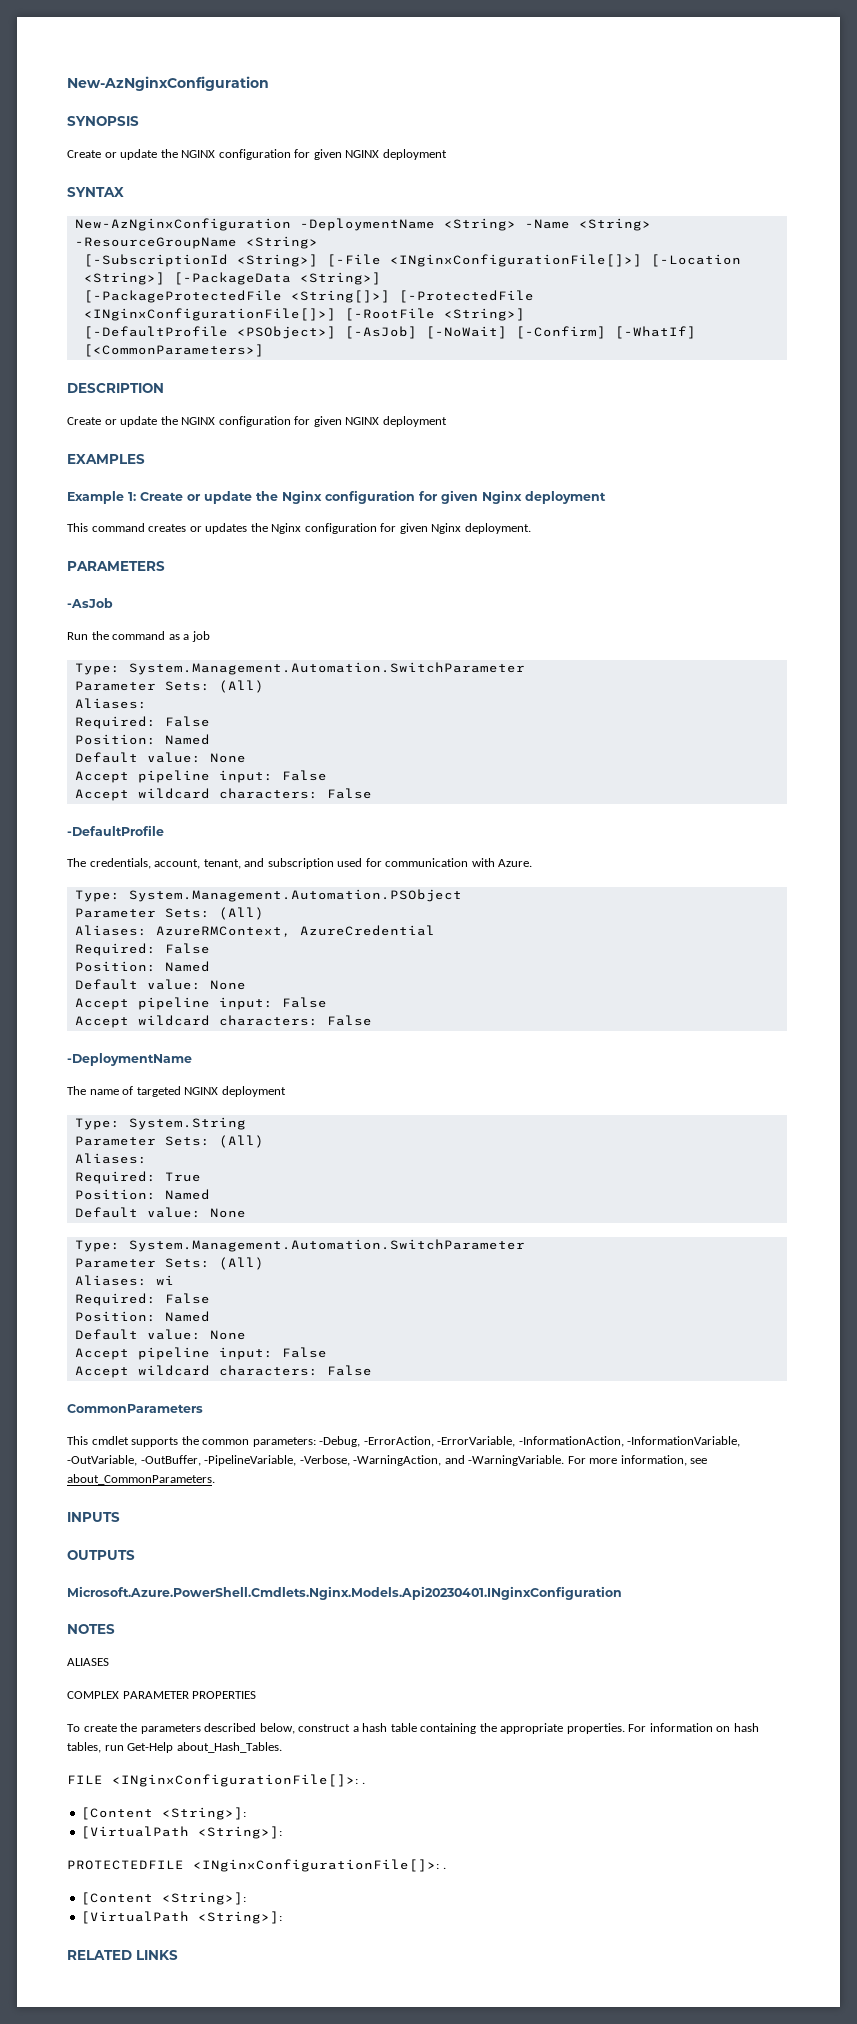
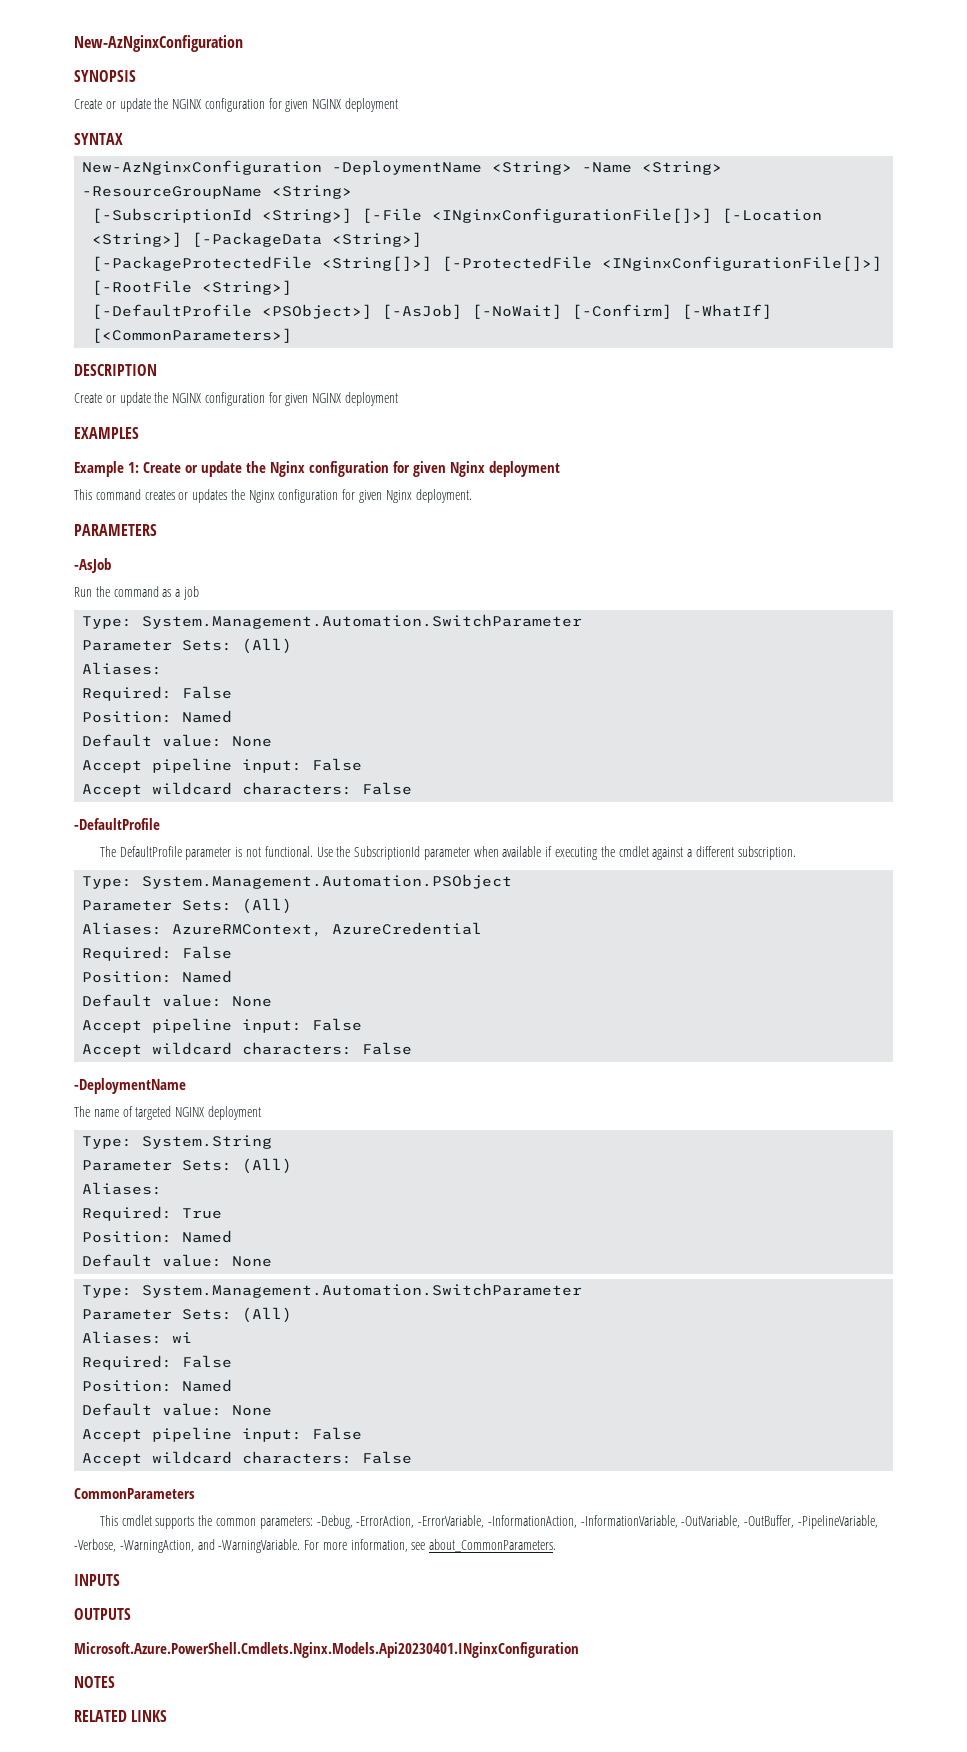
[89,858,533,869] credentials, account, tenant, and subscription used for communication with Azure. -> [119,846,796,860] DefaultProfile parameter is not functional. Use the SubscriptionId parameter when available if executing the cmdlet against a different subscription.
[67,1658,109,1666] [67,1691,257,1699] [67,1723,759,1734] [67,1742,282,1753] [67,1774,365,1787] [81,1807,247,1820] [81,1826,283,1839] [67,1859,446,1872] [81,1892,247,1905] [81,1911,283,1924] // ALIASES // COMPLEX PARAMETER PROPERTIES // To create the parameters described below, construct a hash table containing the appropriate properties. For information on hash tables, run Get-Help about_Hash_Tables. // FILE <INginxConfigurationFile[]>: . // [Content <String>]: // [VirtualPath <String>]: // PROTECTEDFILE <INginxConfigurationFile[]>: . // [Content <String>]: // [VirtualPath <String>]: -> (115, 1682) none

